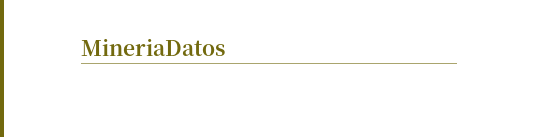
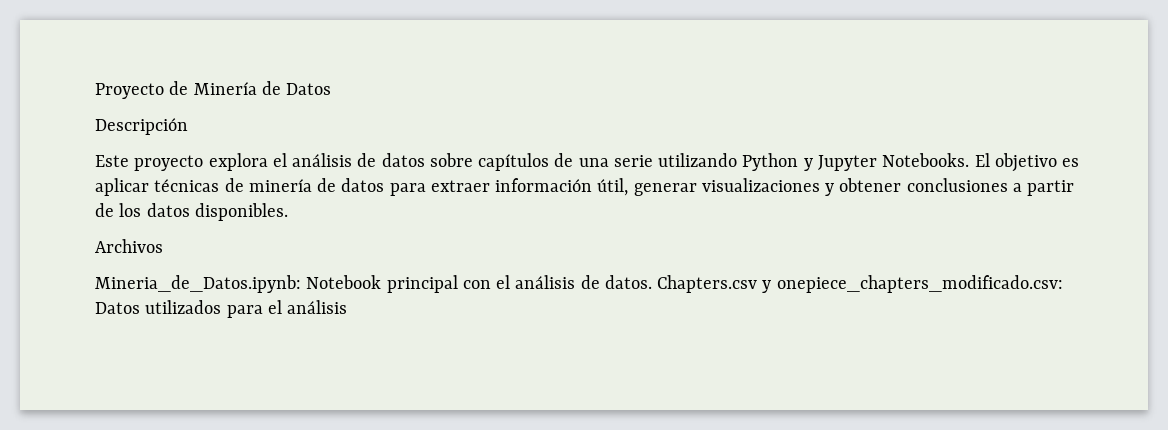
[81,38,225,56] MineriaDatos -> [95,81,332,99] [95,118,188,135] [95,153,1080,172] [95,178,1075,196] [95,203,288,221] [95,239,163,253] [95,275,1063,293] [95,300,348,318] Proyecto de Minería de Datos // Descripción // Este proyecto explora el análisis de datos sobre capítulos de una serie utilizando Python y Jupyter Notebooks. El objetivo es aplicar técnicas de minería de datos para extraer información útil, generar visualizaciones y obtener conclusiones a partir de los datos disponibles. // Archivos // Mineria_de_Datos.ipynb: Notebook principal con el análisis de datos. Chapters.csv y onepiece_chapters_modificado.csv: Datos utilizados para el análisis

